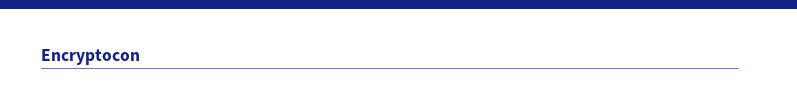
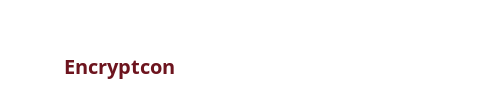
[41,49,140,65] Encryptocon -> [64,60,175,79] Encryptcon

